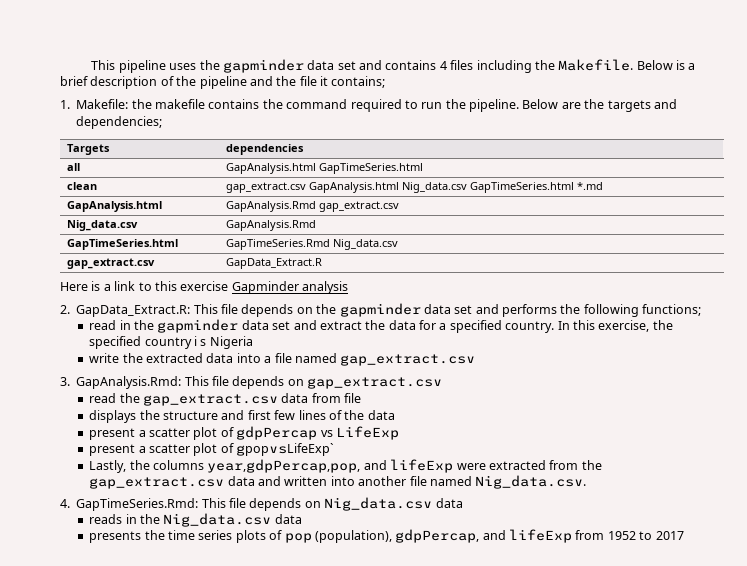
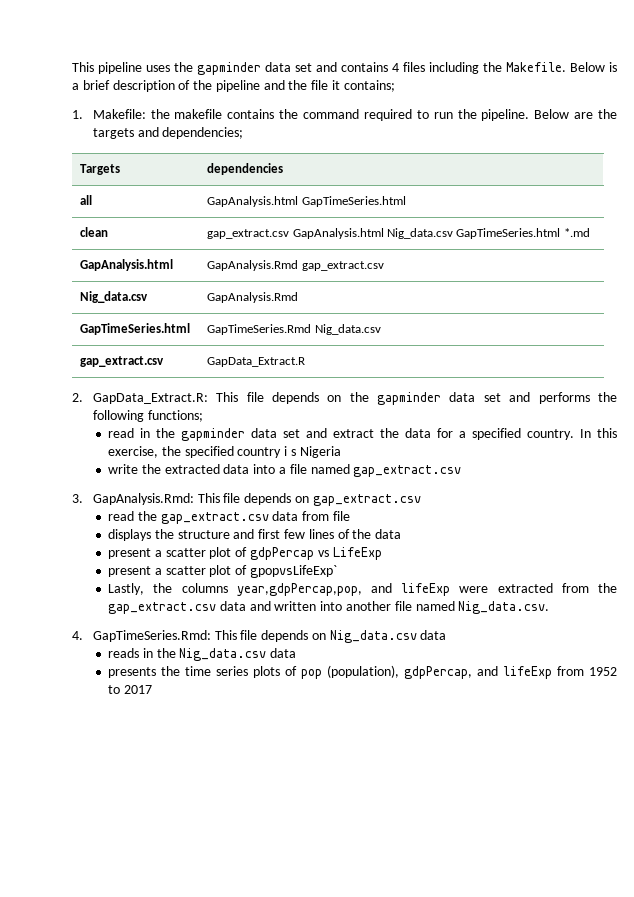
[60,281,348,294] // Here is a link to this exercise Gapminder analysis -> (306, 362) none

